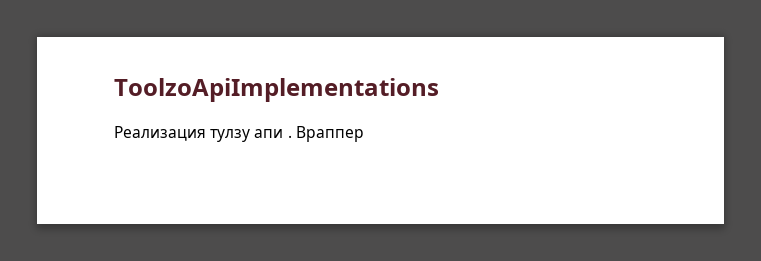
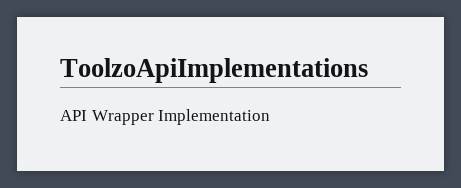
[114,126,364,142] Реализация тулзу апи . Враппер -> [60,109,271,125] API Wrapper Implementation

